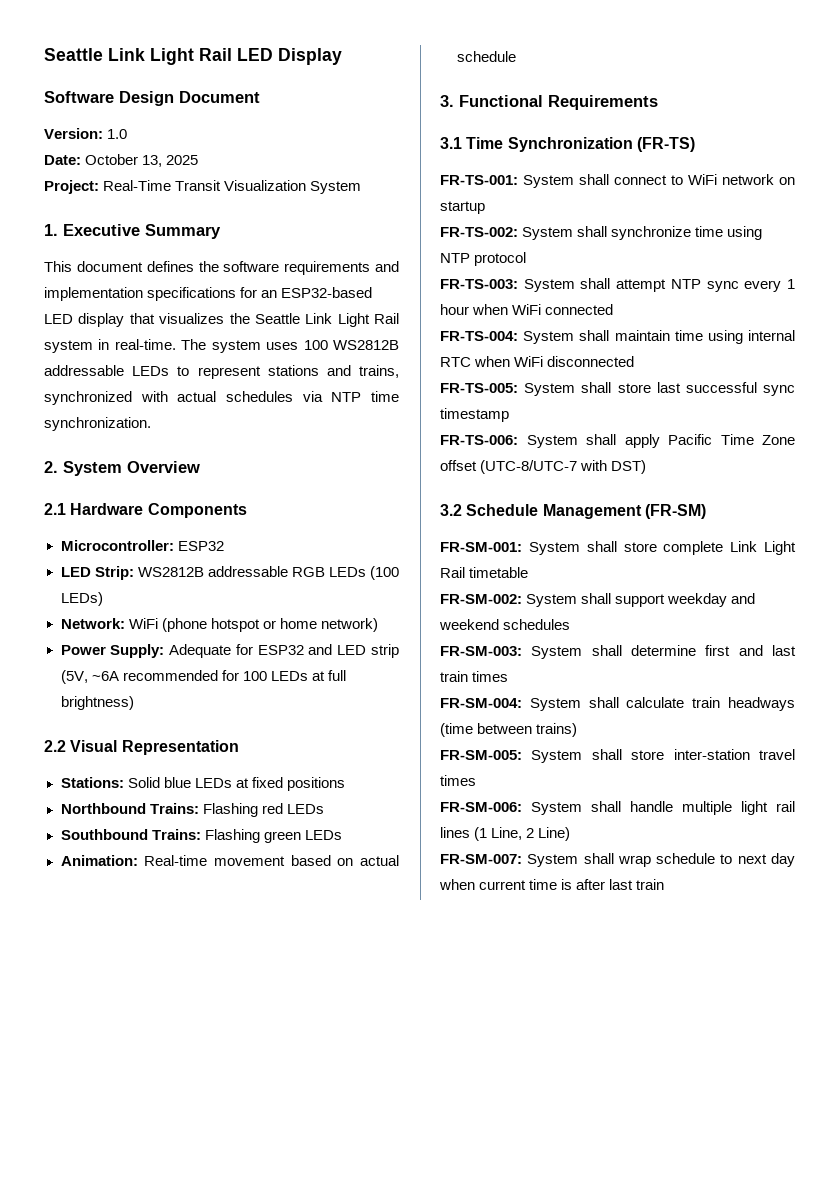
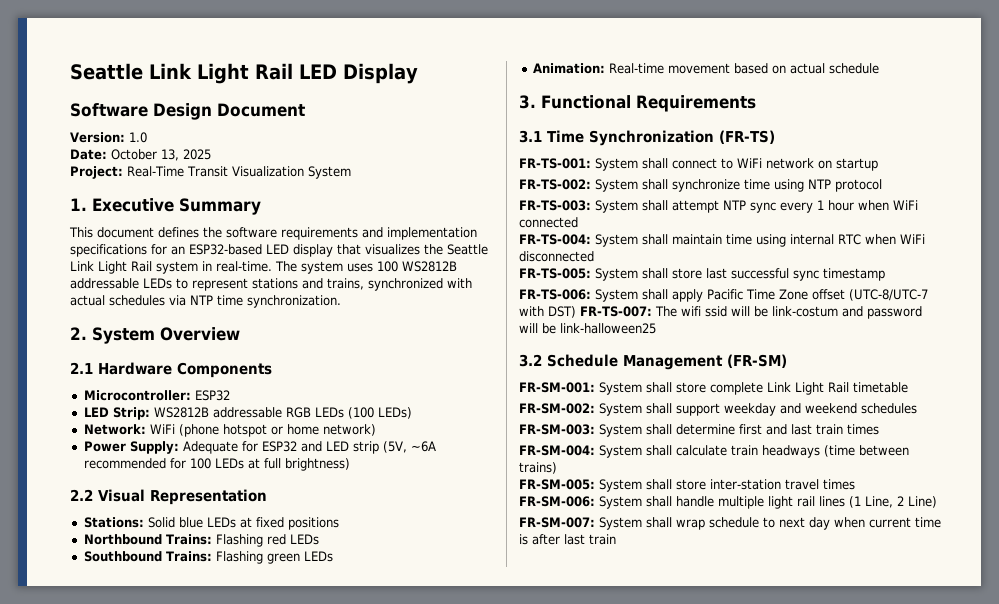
(647, 467) none -> [580,306,922,319] [519,323,656,334] FR-TS-007: The wifi ssid will be link-costum and password will be link-halloween25

